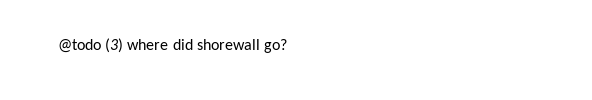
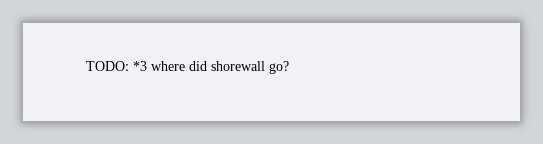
[58,38,124,53] @todo (3) -> [86,61,147,71] TODO: *3

